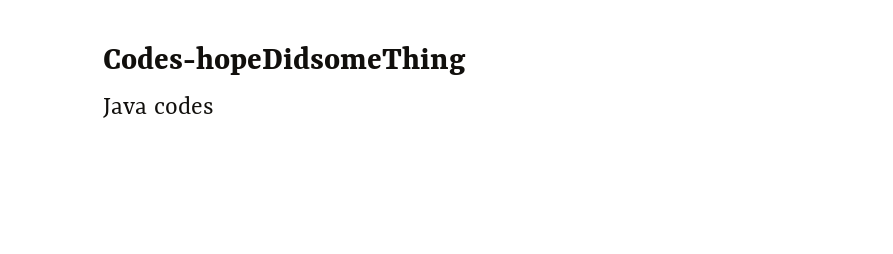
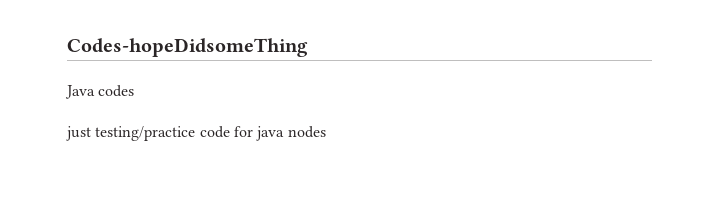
(215, 105) none -> [66,126,326,141] // just testing/practice code for java nodes

